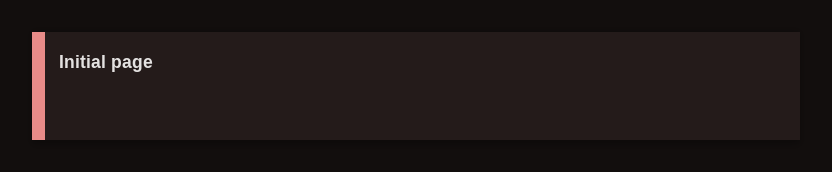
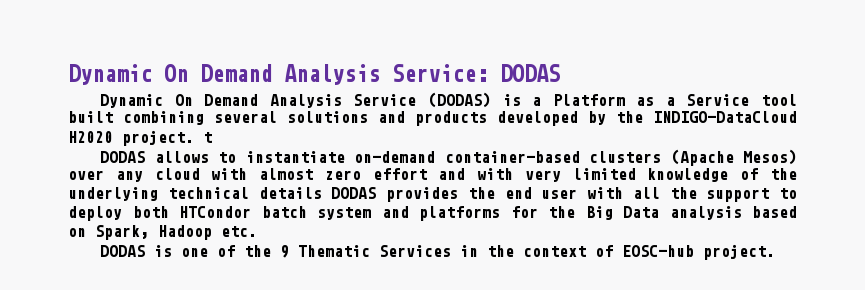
[59,55,153,72] Initial page -> [68,64,560,85] [100,92,797,108] [68,111,797,126] [68,130,212,146] [100,149,797,166] [68,168,797,182] [68,187,797,202] [68,206,797,221] [68,225,257,240] [100,244,776,260] Dynamic On Demand Analysis Service: DODAS // Dynamic On Demand Analysis Service (DODAS) is a Platform as a Service tool built combining several solutions and products developed by the INDIGO-DataCloud H2020 project. t // DODAS allows to instantiate on-demand container-based clusters (Apache Mesos) over any cloud with almost zero effort and with very limited knowledge of the underlying technical details DODAS provides the end user with all the support to deploy both HTCondor batch system and platforms for the Big Data analysis based on Spark, Hadoop etc. // DODAS is one of the 9 Thematic Services in the context of EOSC-hub project.

